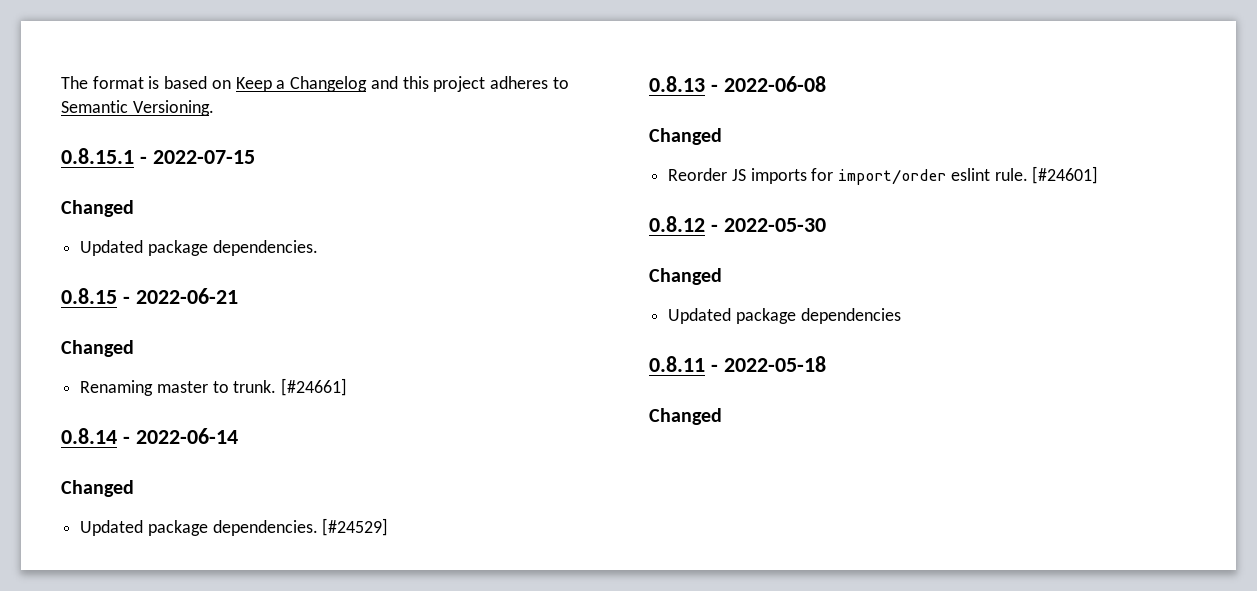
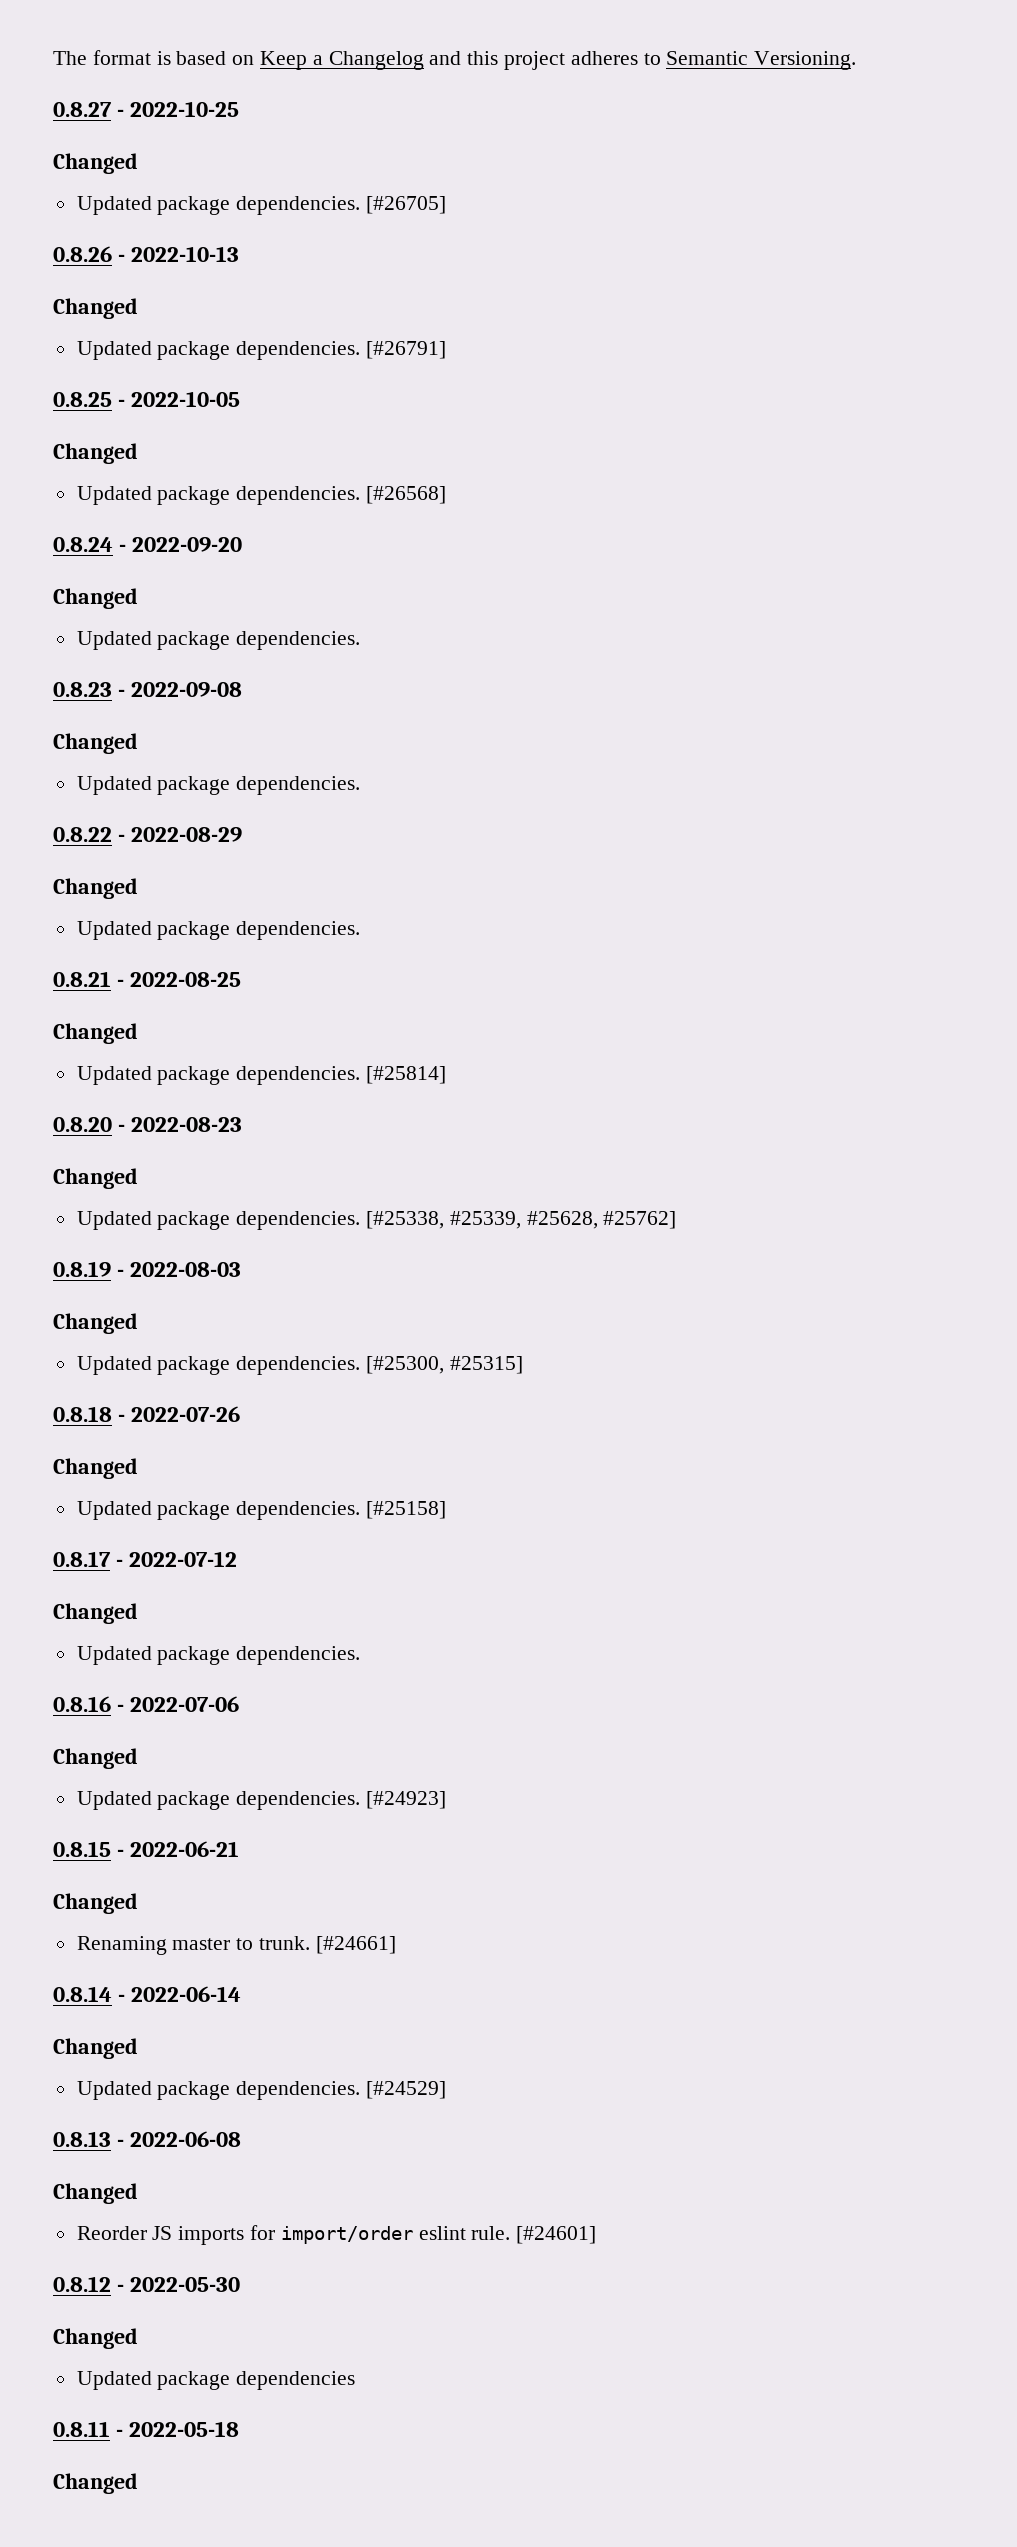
[61,148,255,164] [61,200,134,217] [80,240,318,256] 0.8.15.1 - 2022-07-15 // Changed // Updated package dependencies. -> [53,101,240,117] [53,153,138,174] [76,196,447,215] [53,246,240,262] [53,298,138,319] [76,341,447,360] [53,391,241,407] [53,443,138,464] [76,486,447,505] [53,537,243,552] [53,588,138,609] [76,631,361,650] [53,682,243,697] [53,733,138,754] [76,776,361,795] [53,827,243,842] [53,878,138,899] [76,921,361,940] [53,971,242,987] [53,1023,138,1044] [76,1066,447,1085] [53,1117,243,1132] [53,1168,138,1189] [76,1211,677,1230] [53,1261,242,1277] [53,1313,138,1334] [76,1356,523,1375] [53,1406,241,1422] [53,1458,138,1479] [76,1501,447,1520] [53,1551,238,1567] [53,1603,138,1624] [76,1646,361,1665] [53,1696,240,1712] [53,1748,138,1769] [76,1791,447,1810] 0.8.27 - 2022-10-25 // Changed // Updated package dependencies. [#26705] // 0.8.26 - 2022-10-13 // Changed // Updated package dependencies. [#26791] // 0.8.25 - 2022-10-05 // Changed // Updated package dependencies. [#26568] // 0.8.24 - 2022-09-20 // Changed // Updated package dependencies. // 0.8.23 - 2022-09-08 // Changed // Updated package dependencies. // 0.8.22 - 2022-08-29 // Changed // Updated package dependencies. // 0.8.21 - 2022-08-25 // Changed // Updated package dependencies. [#25814] // 0.8.20 - 2022-08-23 // Changed // Updated package dependencies. [#25338, #25339, #25628, #25762] // 0.8.19 - 2022-08-03 // Changed // Updated package dependencies. [#25300, #25315] // 0.8.18 - 2022-07-26 // Changed // Updated package dependencies. [#25158] // 0.8.17 - 2022-07-12 // Changed // Updated package dependencies. // 0.8.16 - 2022-07-06 // Changed // Updated package dependencies. [#24923]

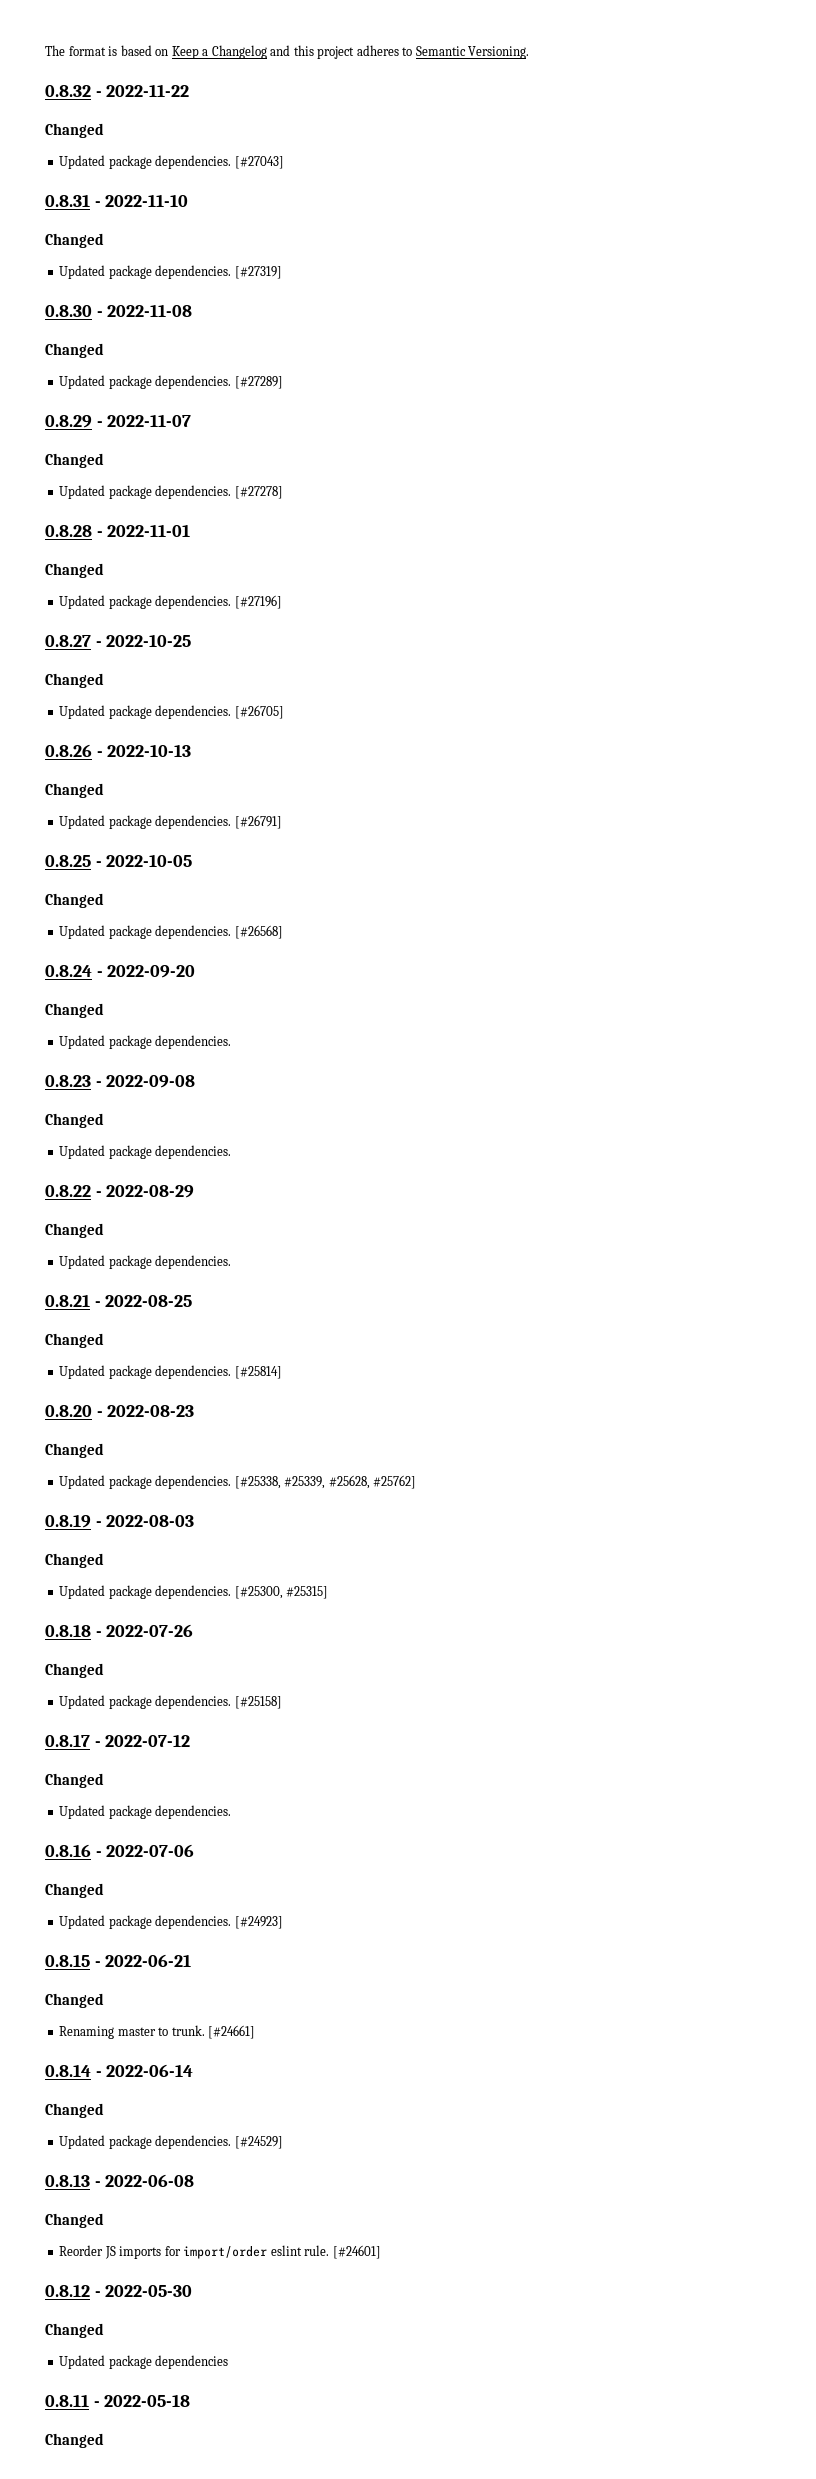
(857, 60) none -> [45,84,190,97] [45,123,104,138] [59,155,284,169] [45,194,189,207] [45,233,104,248] [59,265,282,279] [45,304,193,317] [45,343,104,358] [59,375,283,389] [45,414,192,428] [45,453,104,468] [59,485,283,499] [45,524,191,537] [45,563,104,578] [59,595,282,609] // 0.8.32 - 2022-11-22 // Changed // Updated package dependencies. [#27043] // 0.8.31 - 2022-11-10 // Changed // Updated package dependencies. [#27319] // 0.8.30 - 2022-11-08 // Changed // Updated package dependencies. [#27289] // 0.8.29 - 2022-11-07 // Changed // Updated package dependencies. [#27278] // 0.8.28 - 2022-11-01 // Changed // Updated package dependencies. [#27196]

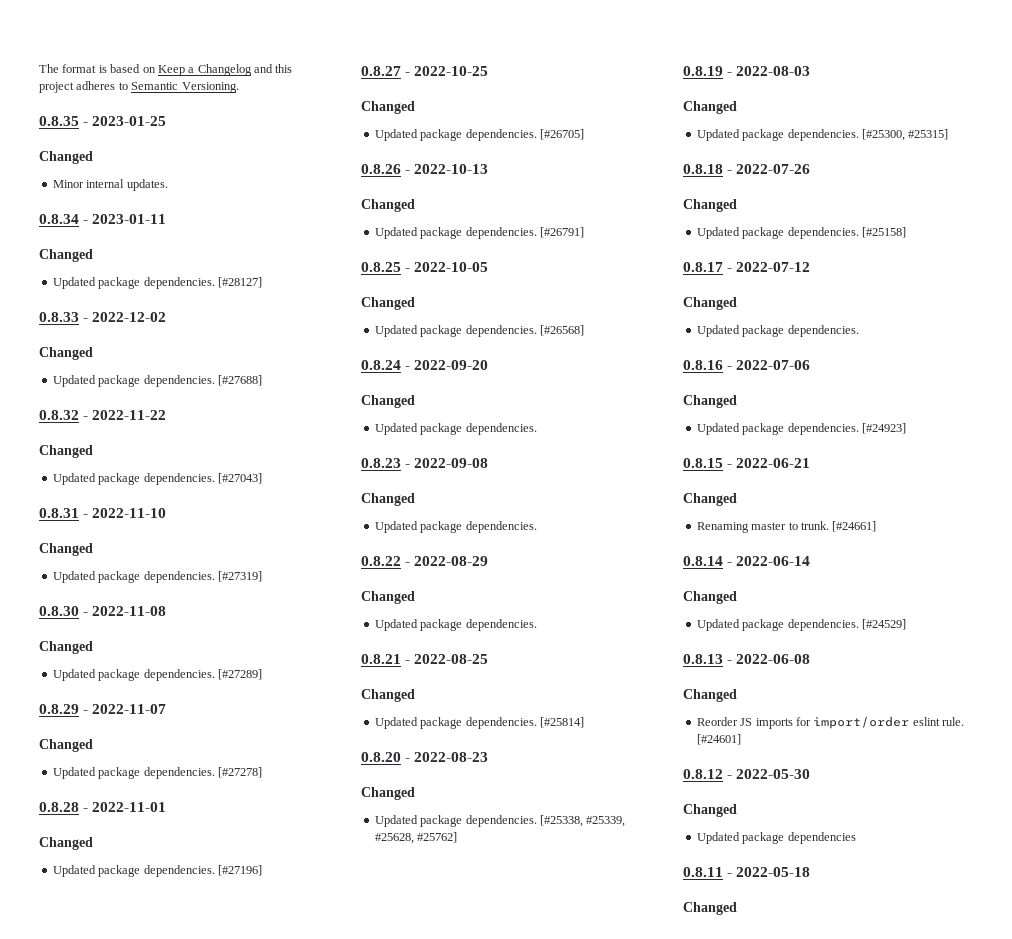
(530, 52) none -> [39,116,167,126] [39,151,93,164] [52,179,168,191] [39,214,167,224] [39,249,93,262] [52,277,262,289] [39,312,167,322] [39,347,93,360] [52,375,262,387] // 0.8.35 - 2023-01-25 // Changed // Minor internal updates. // 0.8.34 - 2023-01-11 // Changed // Updated package dependencies. [#28127] // 0.8.33 - 2022-12-02 // Changed // Updated package dependencies. [#27688]

